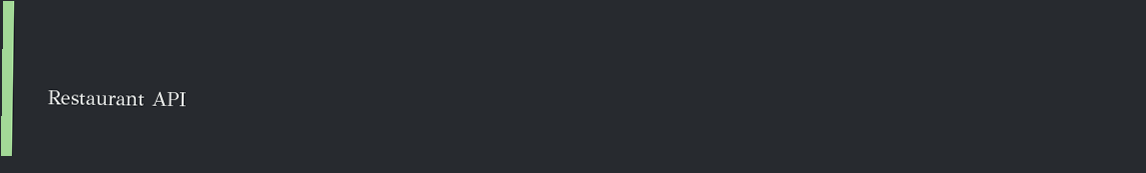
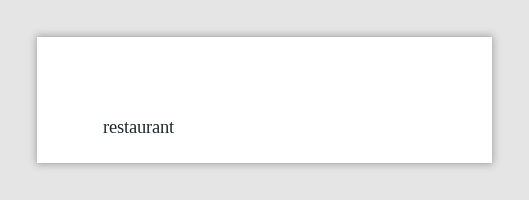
[47,90,187,107] Restaurant API -> [103,122,175,133] restaurant

